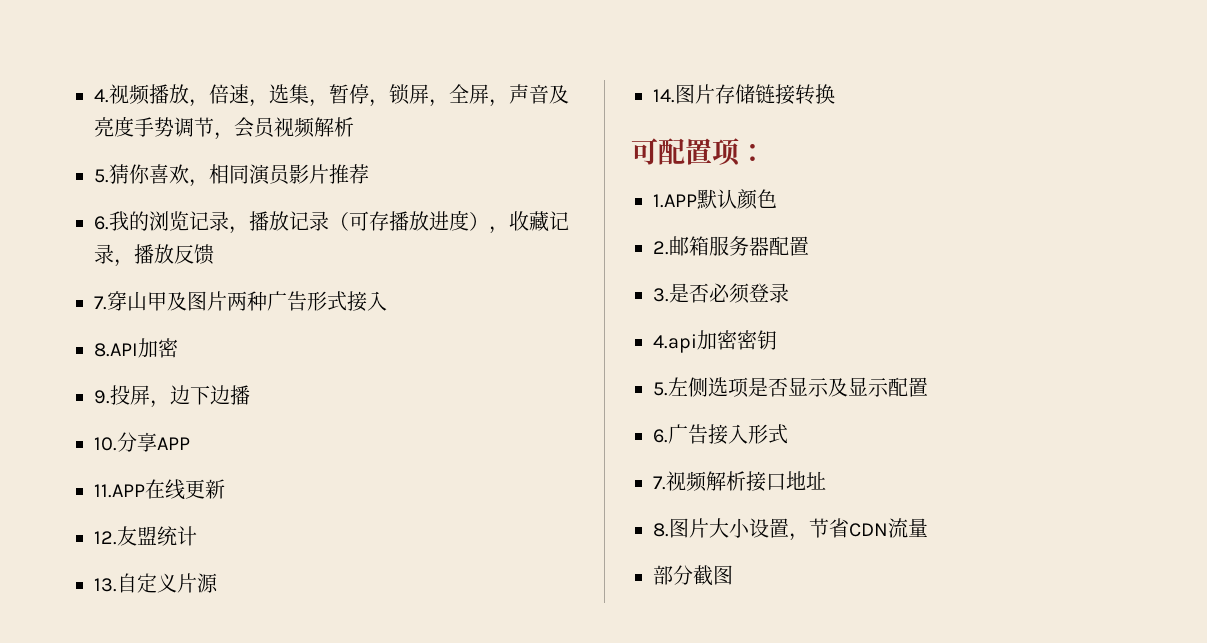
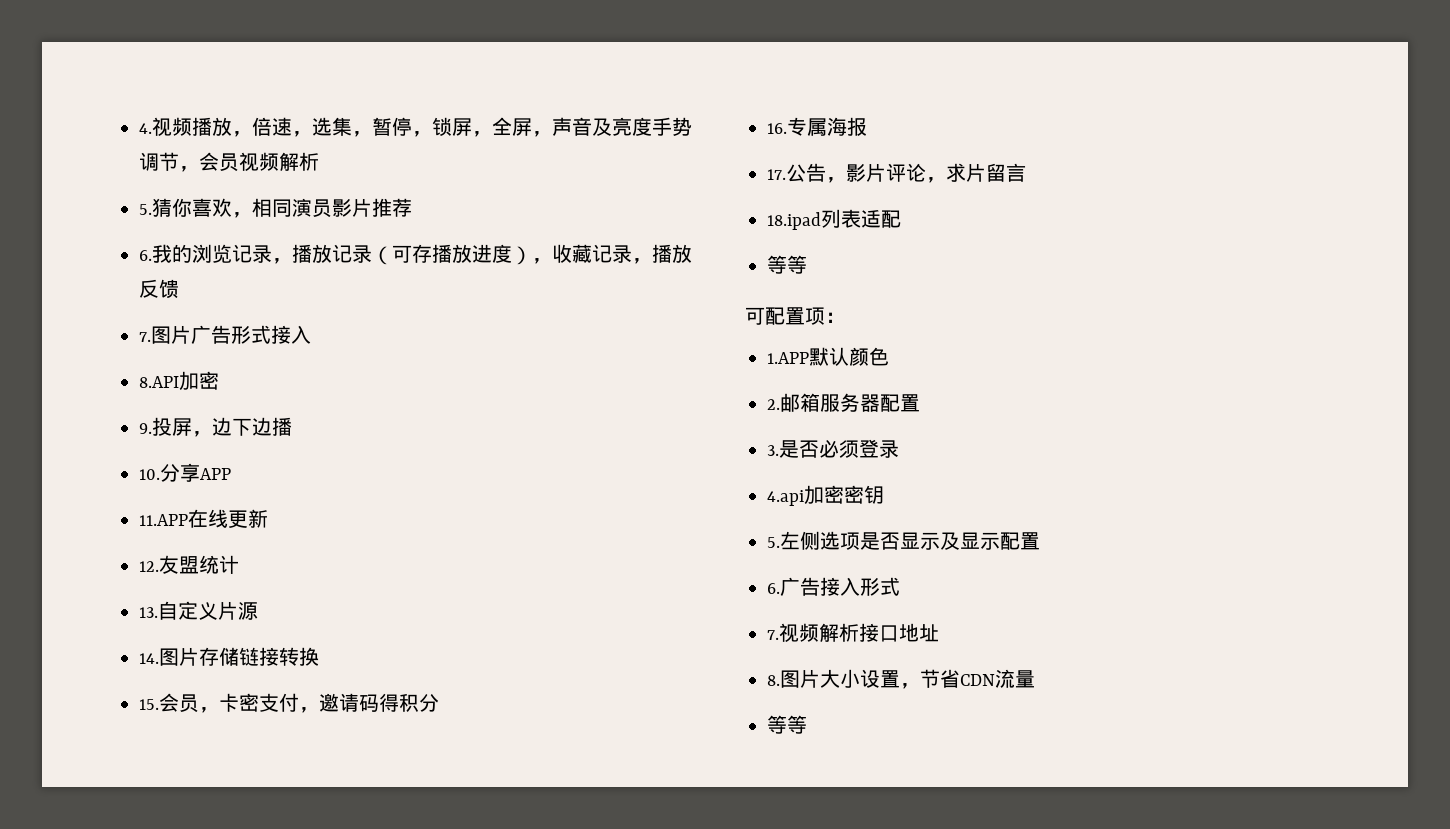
[107,291,267,311] 穿山甲及图片两种 -> [151,325,191,344] 图片
(835, 94) none -> [139,693,439,713] [767,117,867,136] [767,163,1026,183] [767,209,901,230] [767,255,807,274] // 15.会员，卡密支付，邀请码得积分 // 16.专属海报 // 17.公告，影片评论，求片留言 // 18.ipad列表适配 // 等等
[653,565,733,586] 部分截图 -> [767,715,807,734] 等等

